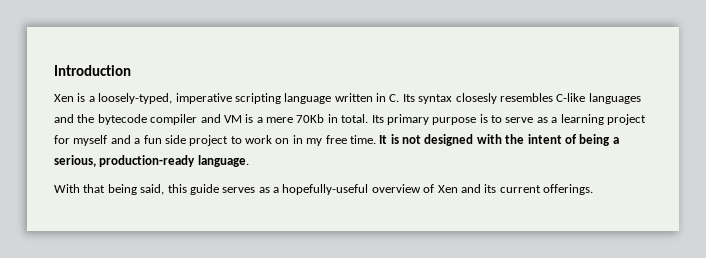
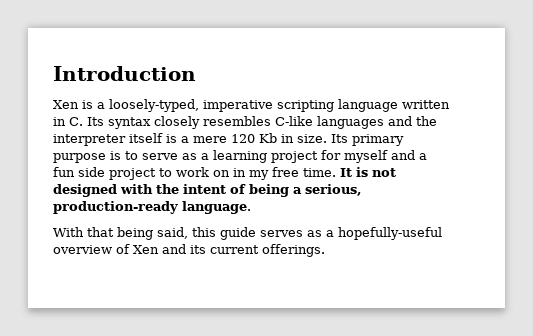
[455,93,497,104] closesly -> [154,116,200,129] closely
[97,114,369,125] bytecode compiler and VM is a mere 70Kb in total. -> [53,133,327,146] interpreter itself is a mere 120 Kb in size.

